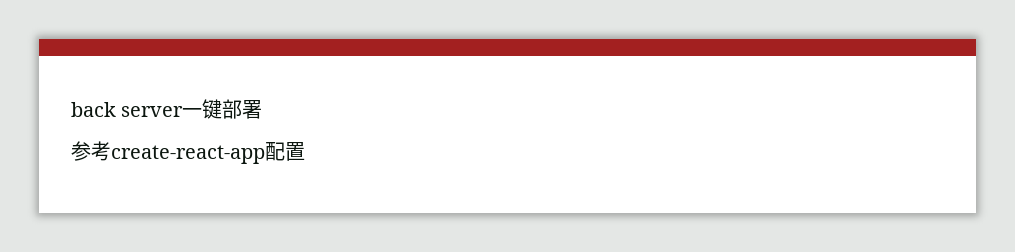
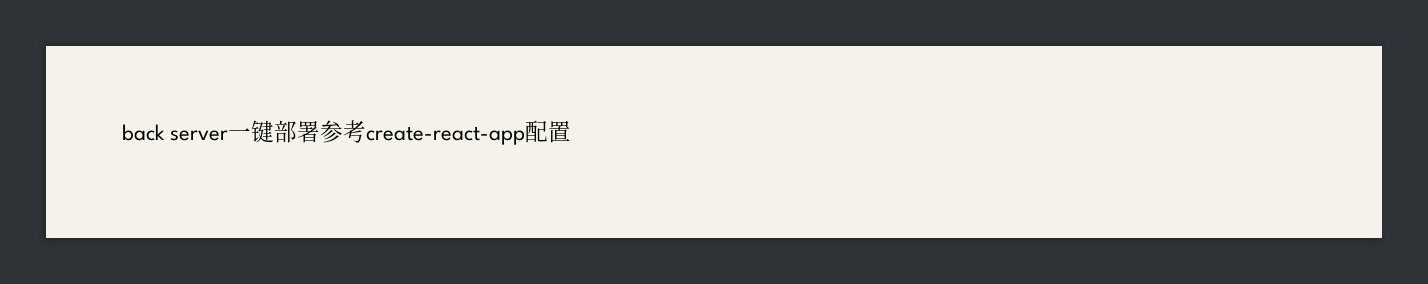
(263, 109) // -> (321, 131) none

